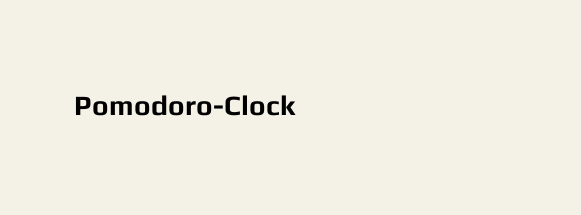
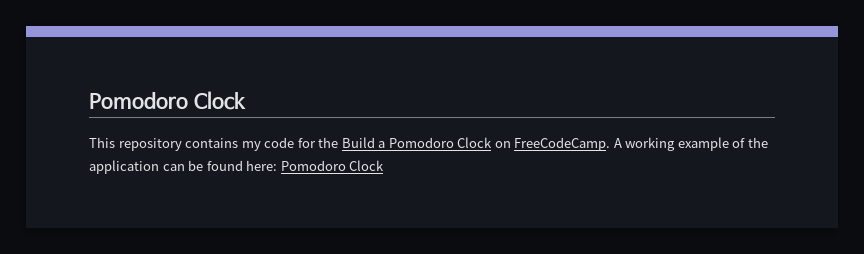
[74,95,296,116] Pomodoro-Clock -> [89,91,246,110] [89,137,768,151] [89,160,385,174] Pomodoro Clock // This repository contains my code for the Build a Pomodoro Clock on FreeCodeCamp. A working example of the application can be found here: Pomodoro Clock

